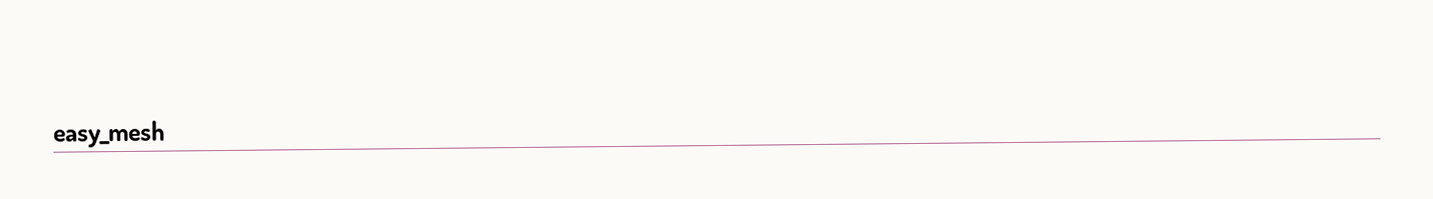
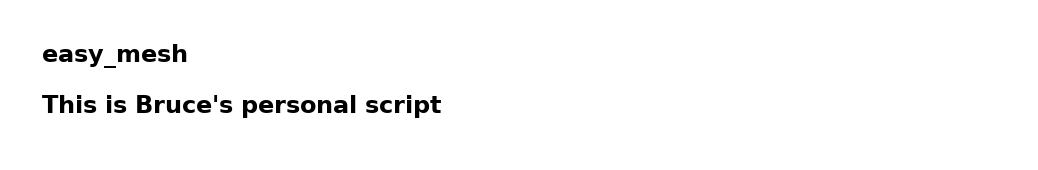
(165, 134) none -> [42,95,441,118] // This is Bruce's personal script

